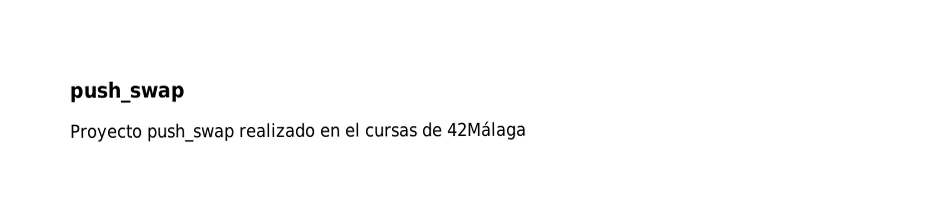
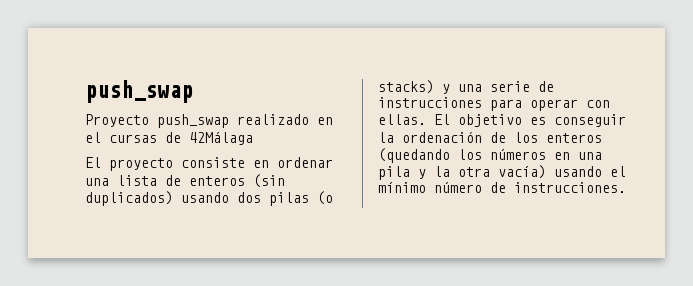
(527, 130) none -> [85,157,333,171] [85,174,285,188] [85,191,333,206] [378,80,554,94] [378,97,610,111] [378,114,626,127] [378,131,602,143] [378,148,602,163] [378,165,626,180] [378,182,626,193] // El proyecto consiste en ordenar una lista de enteros (sin duplicados) usando dos pilas (o stacks) y una serie de instrucciones para operar con ellas. El objetivo es conseguir la ordenación de los enteros (quedando los números en una pila y la otra vacía) usando el mínimo número de instrucciones.

